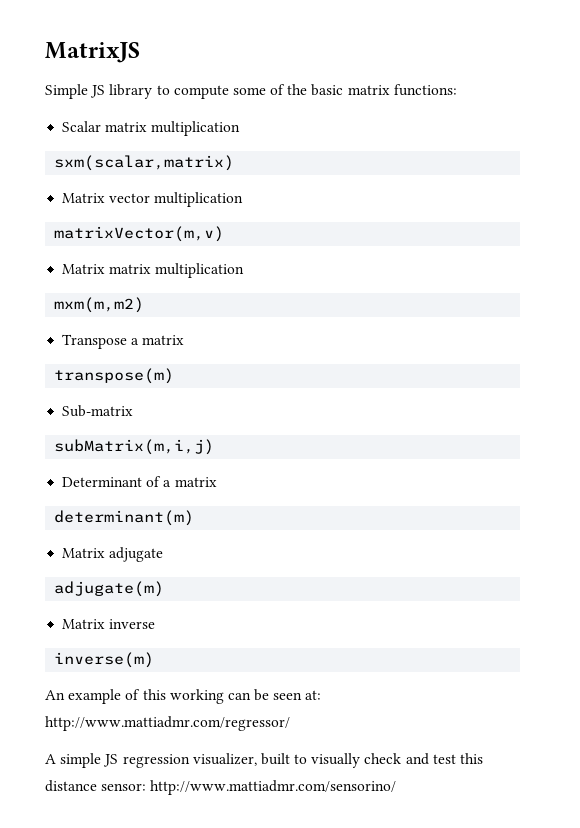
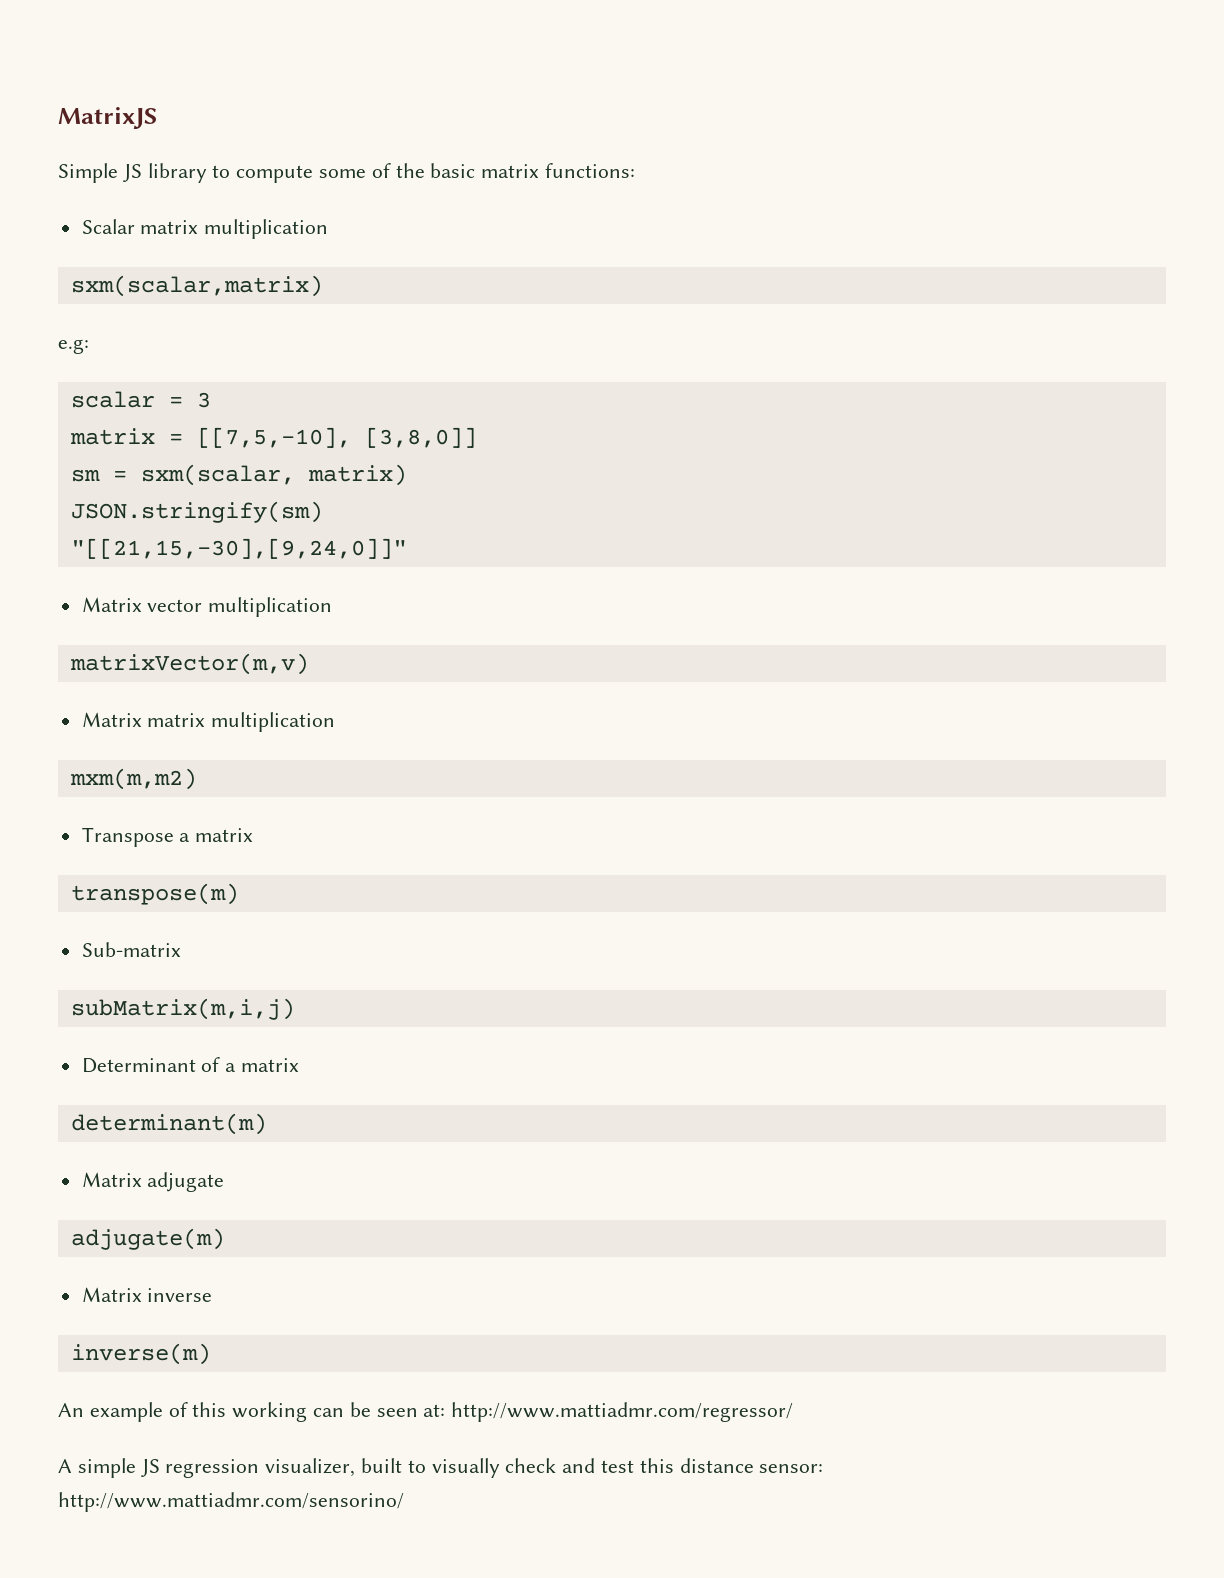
(235, 163) none -> [58,339,89,354] [70,391,211,408] [69,427,477,448] [70,464,407,486] [70,501,323,523] [70,538,407,559] // e.g: // scalar = 3 // matrix = [[7,5,-10], [3,8,0]] // sm = sxm(scalar, matrix) // JSON.stringify(sm) // "[[21,15,-30],[9,24,0]]"

